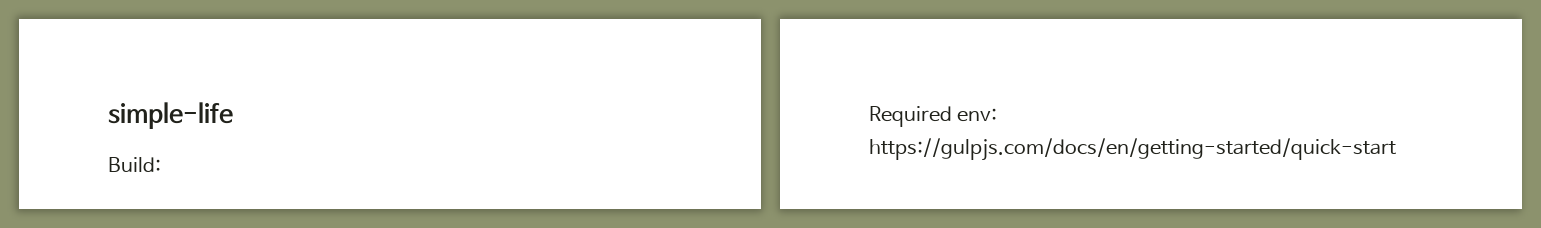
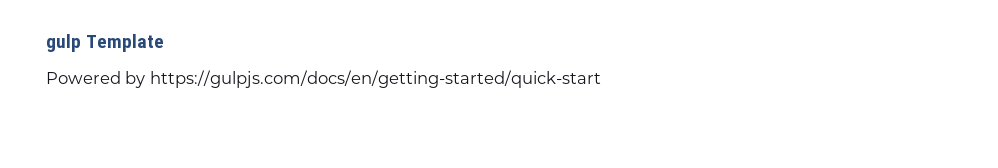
[108,102,233,129] [108,157,161,172] [869,106,998,127] simple-life // Build: // Required env: -> [46,34,165,52] [46,71,146,88] gulp Template // Powered by

